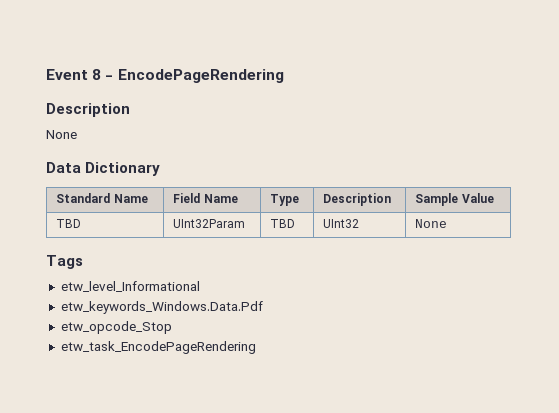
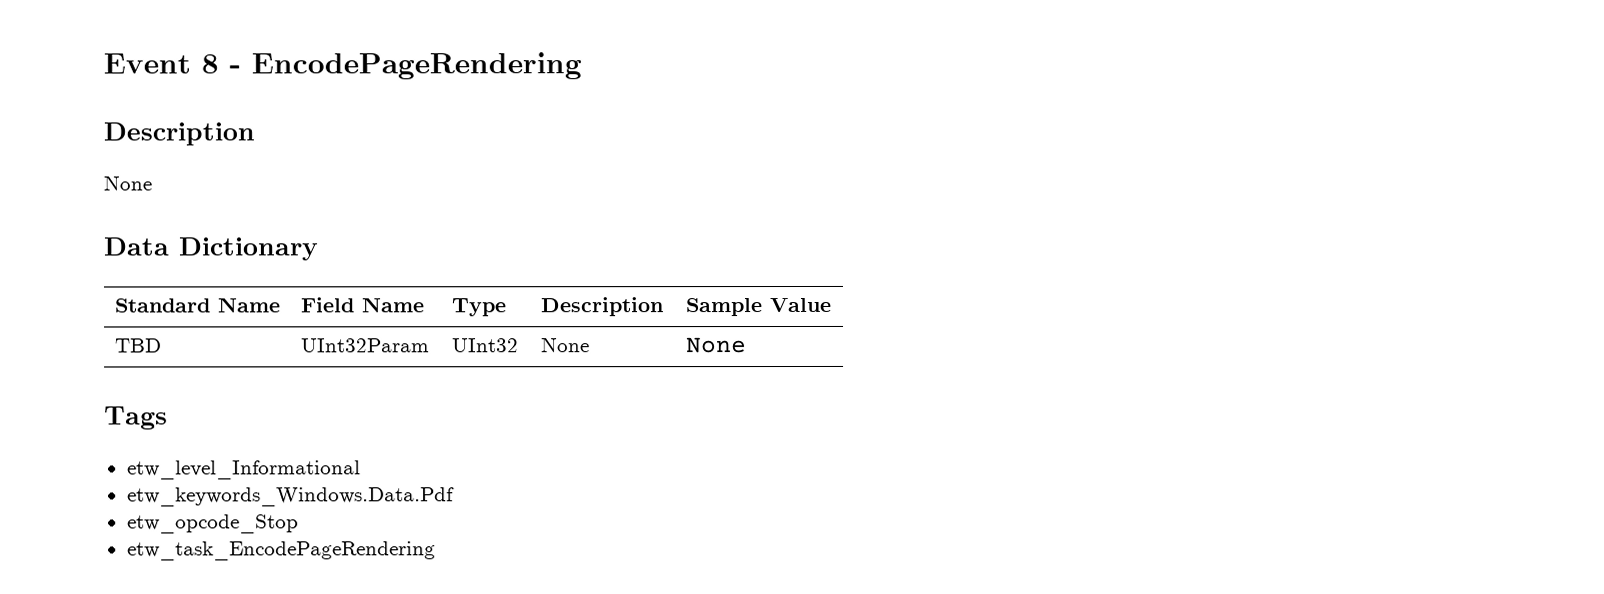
[270,219,296,228] [323,219,360,228] TBD | UInt32 -> [451,338,519,353] [540,337,590,353] UInt32 | None

